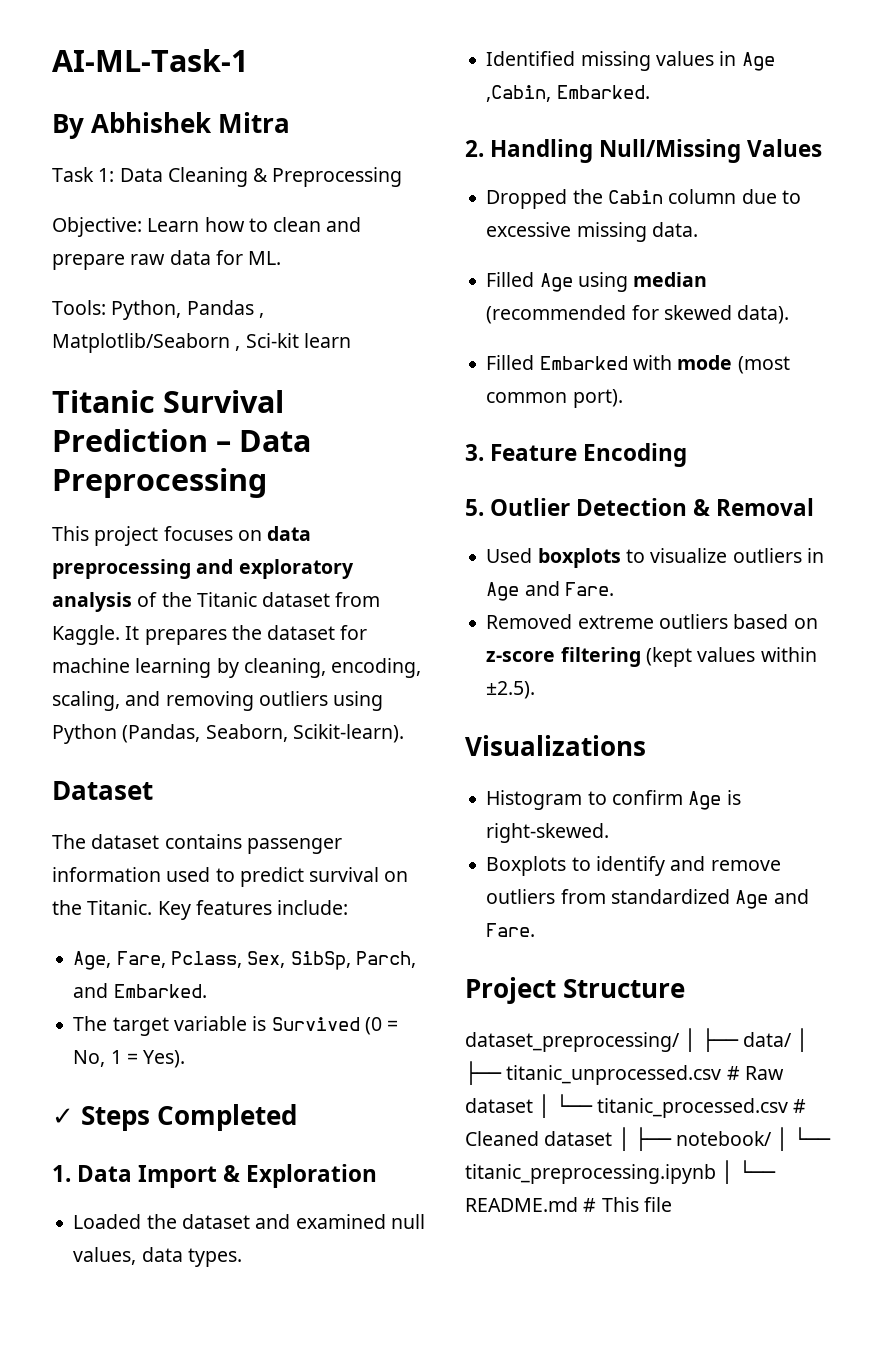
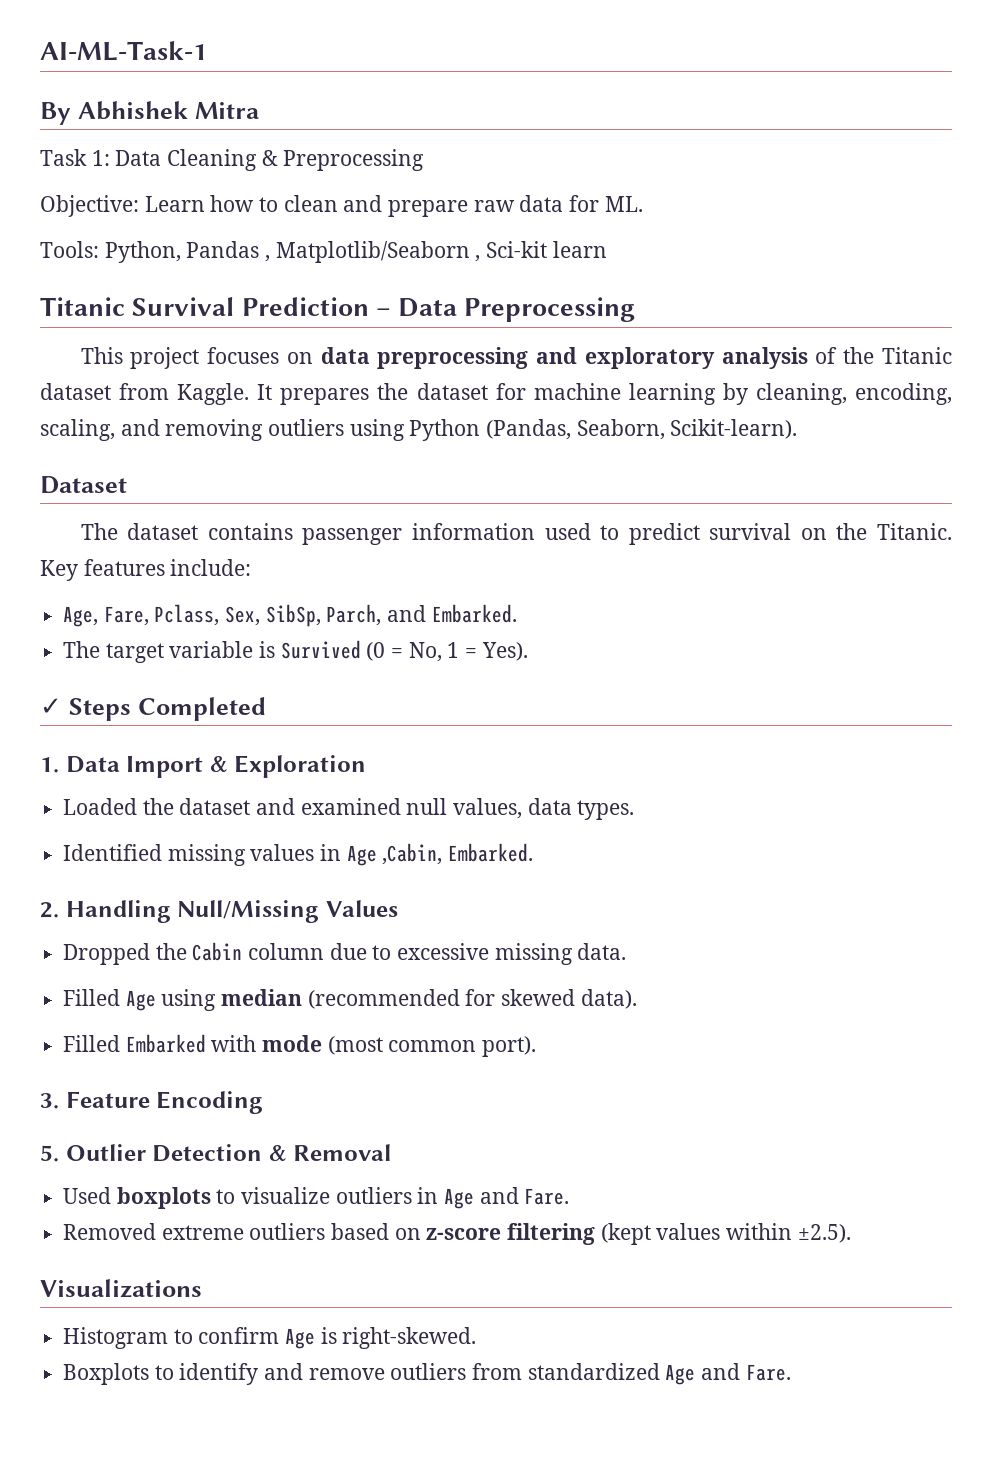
[465,977,686,1004] [465,1028,809,1052] [465,1061,784,1085] [465,1094,807,1118] [465,1127,831,1151] [465,1160,776,1184] [465,1197,672,1212] // Project Structure // dataset_preprocessing/ │ ├── data/ │ ├── titanic_unprocessed.csv # Raw dataset │ └── titanic_processed.csv # Cleaned dataset │ ├── notebook/ │ └── titanic_preprocessing.ipynb │ └── README.md # This file -> (791, 1372) none

